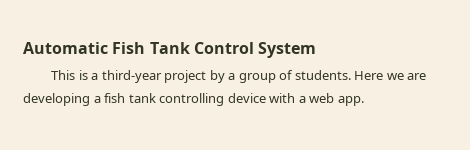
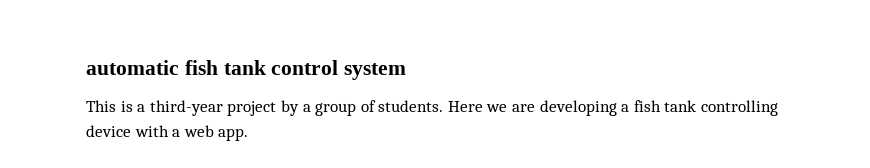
[23,42,317,58] Automatic Fish Tank Control System -> [86,60,407,80] automatic fish tank control system

